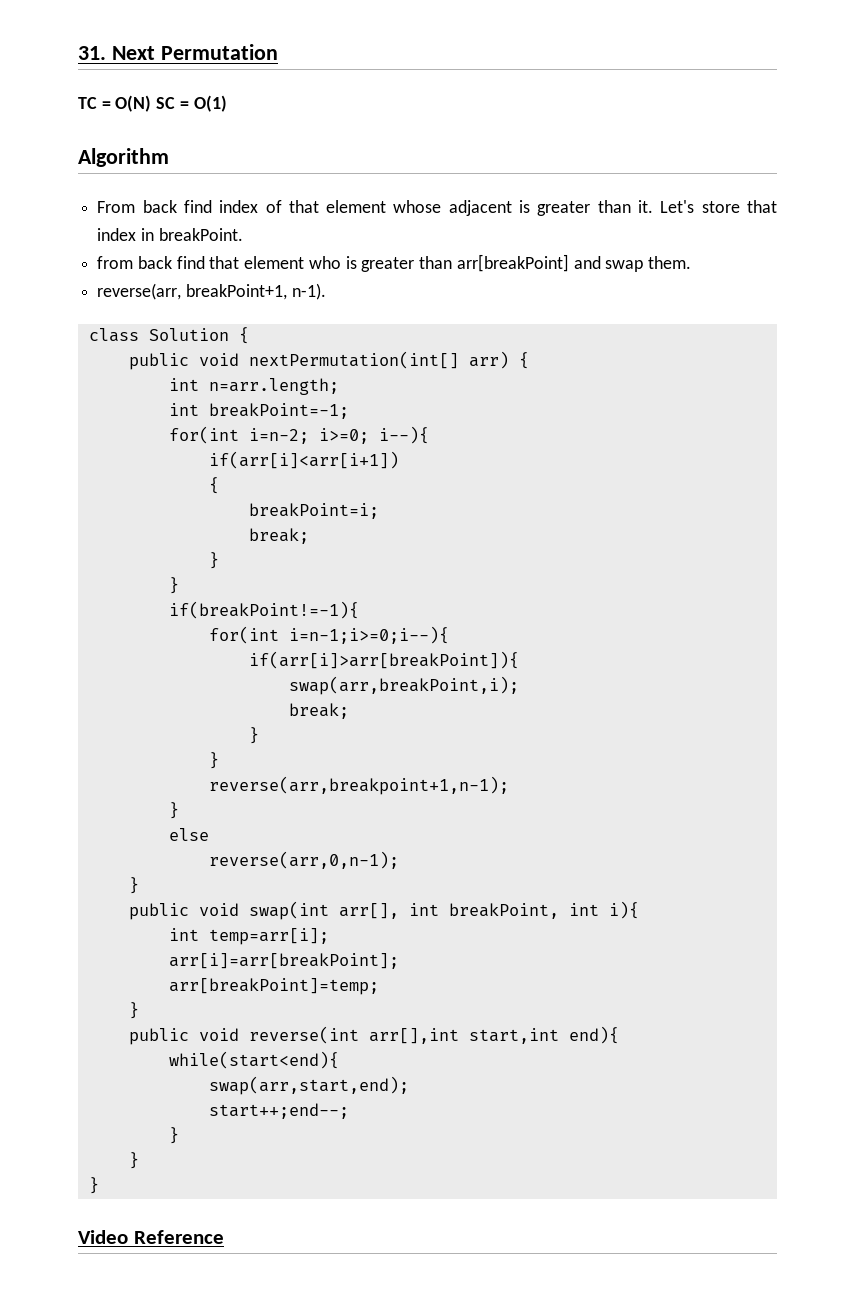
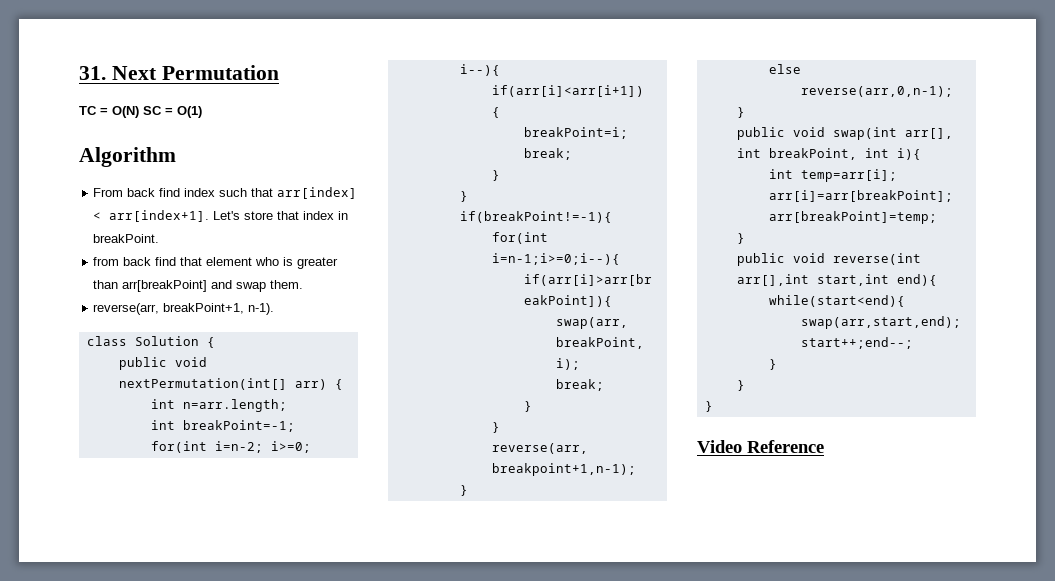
[265,200,654,216] of that element whose adjacent is greater than it. -> [219,187,358,199] [93,210,210,222] such that arr[index] < arr[index+1].

